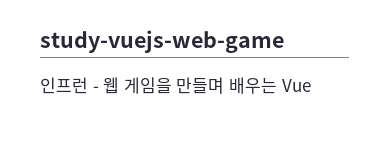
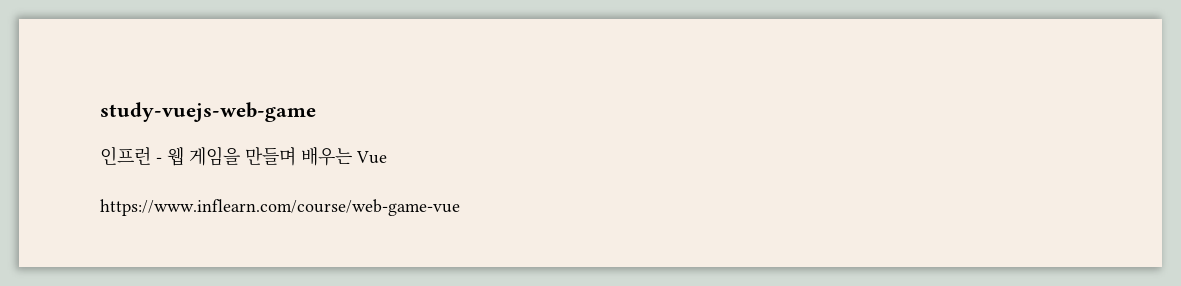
(311, 85) none -> [100,199,460,216] // https://www.inflearn.com/course/web-game-vue

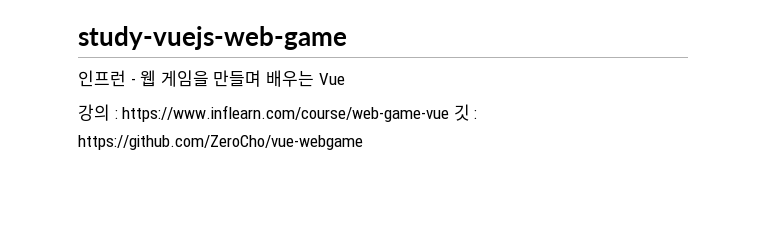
[100,199,460,216] https://www.inflearn.com/course/web-game-vue -> [78,104,478,122] [78,135,363,150] 강의 : https://www.inflearn.com/course/web-game-vue 깃 : https://github.com/ZeroCho/vue-webgame

